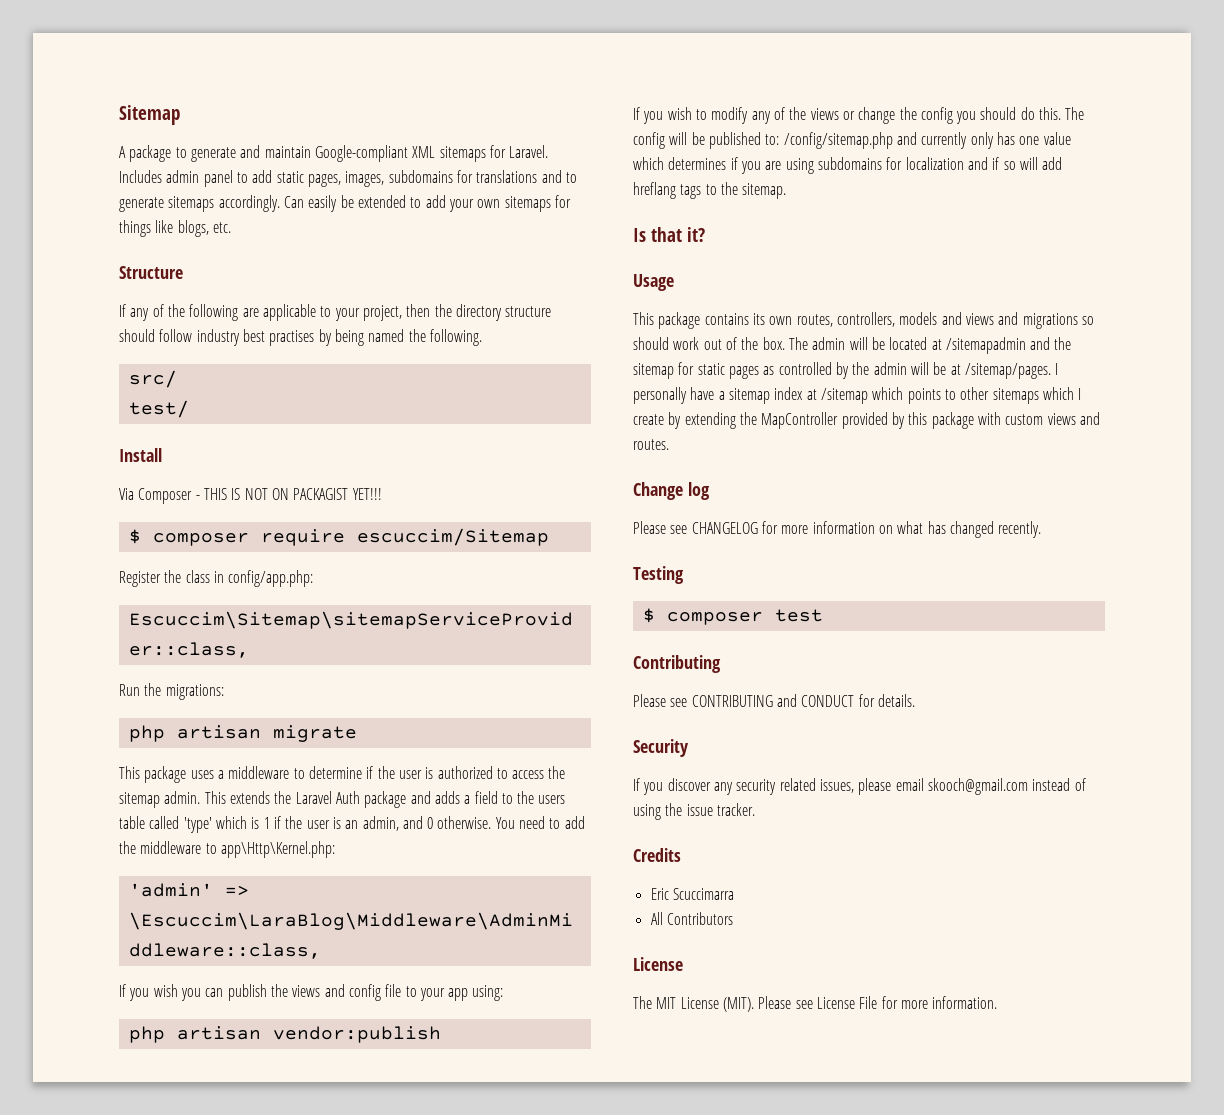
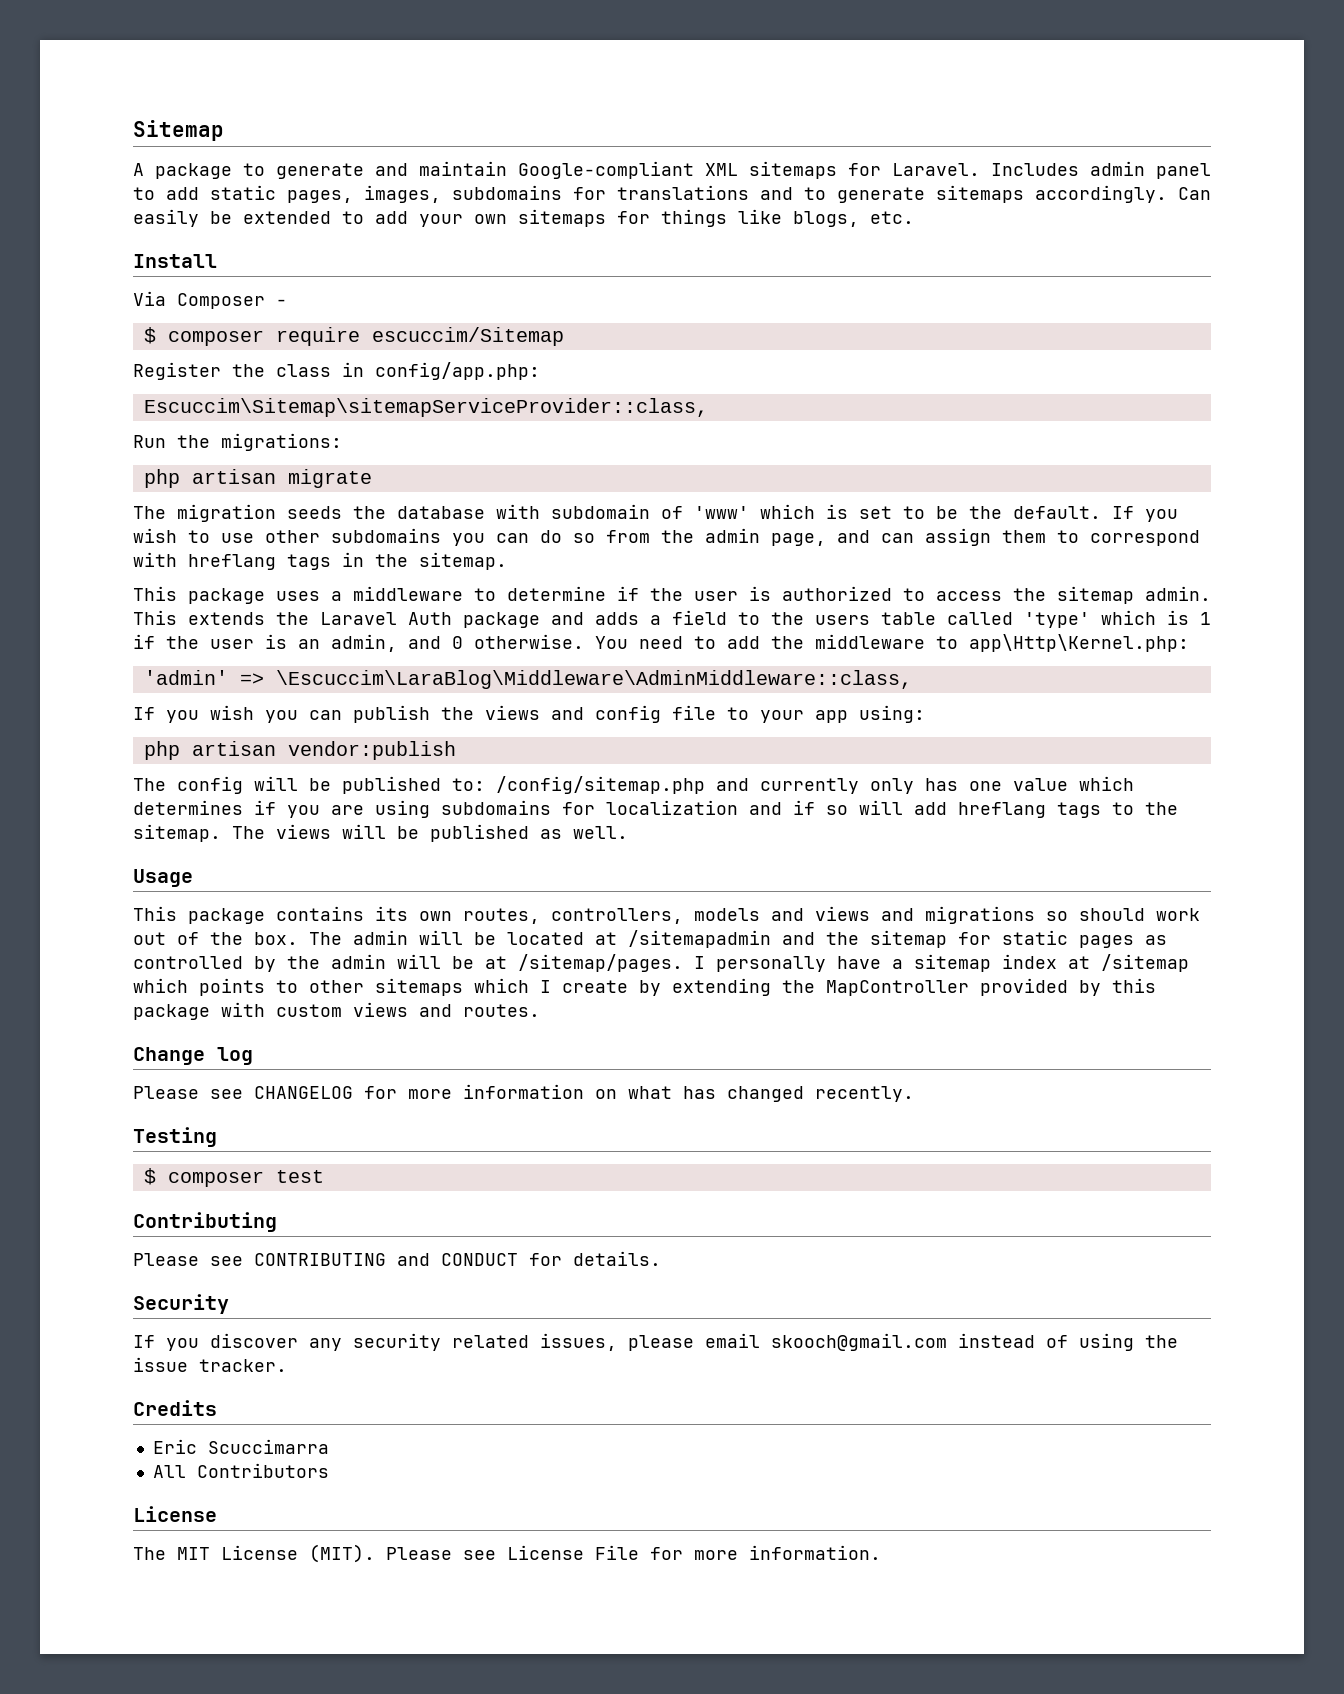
[119,266,183,279] [119,304,552,321] [119,329,482,346] [128,370,177,388] [128,400,189,418] [119,448,162,462] [119,488,382,504] Structure // If any of the following are applicable to your project, then the directory structure should follow industry best practises by being named the following. // src/ // test/ // Install // Via Composer - THIS IS NOT ON PACKAGIST YET!!! -> [133,254,217,268] [133,291,287,309] Install // Via Composer -
(357, 733) none -> [133,504,1178,522] [133,528,1200,546] [133,552,507,570] // The migration seeds the database with subdomain of 'www' which is set to be the default. If you wish to use other subdomains you can do so from the admin page, and can assign them to correspond with hreflang tags in the sitemap.
[633,107,1062,124] If you wish to modify any of the views or change the config you should do this. -> (456, 750) none
[633,227,705,242] // Is that it? -> [232,824,628,842] The views will be published as well.

